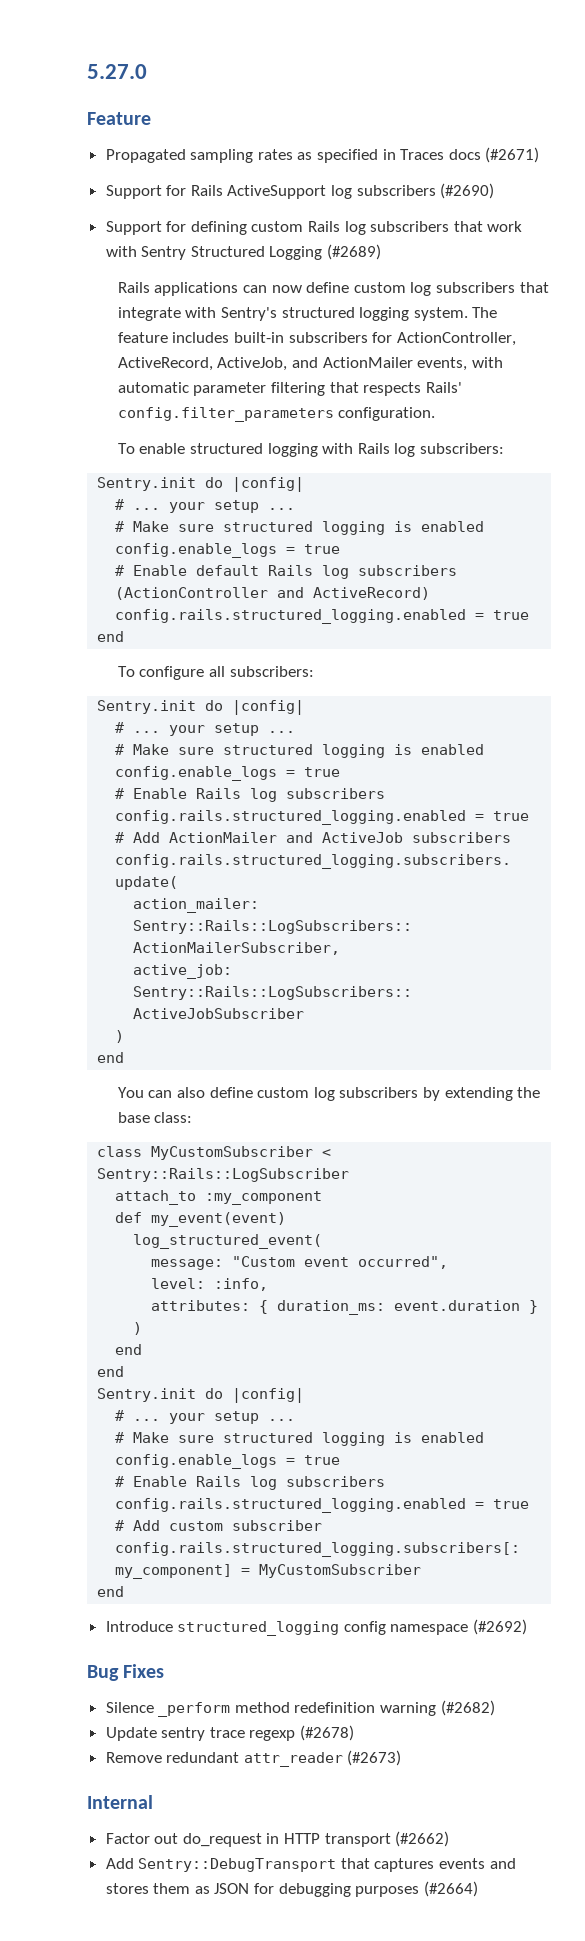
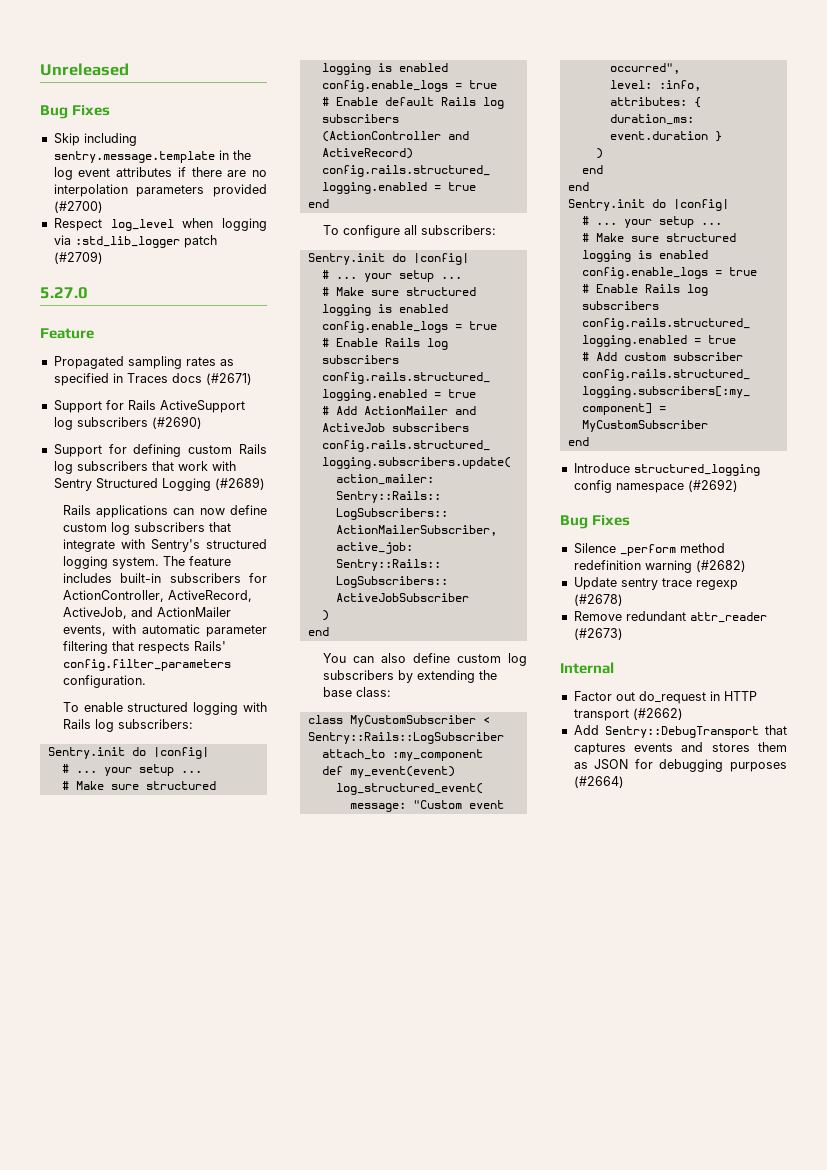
(87, 71) none -> [40,63,129,76] [40,105,111,119] [53,133,137,146] [53,150,251,163] [53,167,268,180] [53,184,267,197] [53,201,103,213] [53,218,267,231] [53,235,217,248] [53,251,103,264] Unreleased // Bug Fixes // Skip including sentry.message.template in the log event attributes if there are no interpolation parameters provided (#2700) // Respect log_level when logging via :std_lib_logger patch (#2709) //

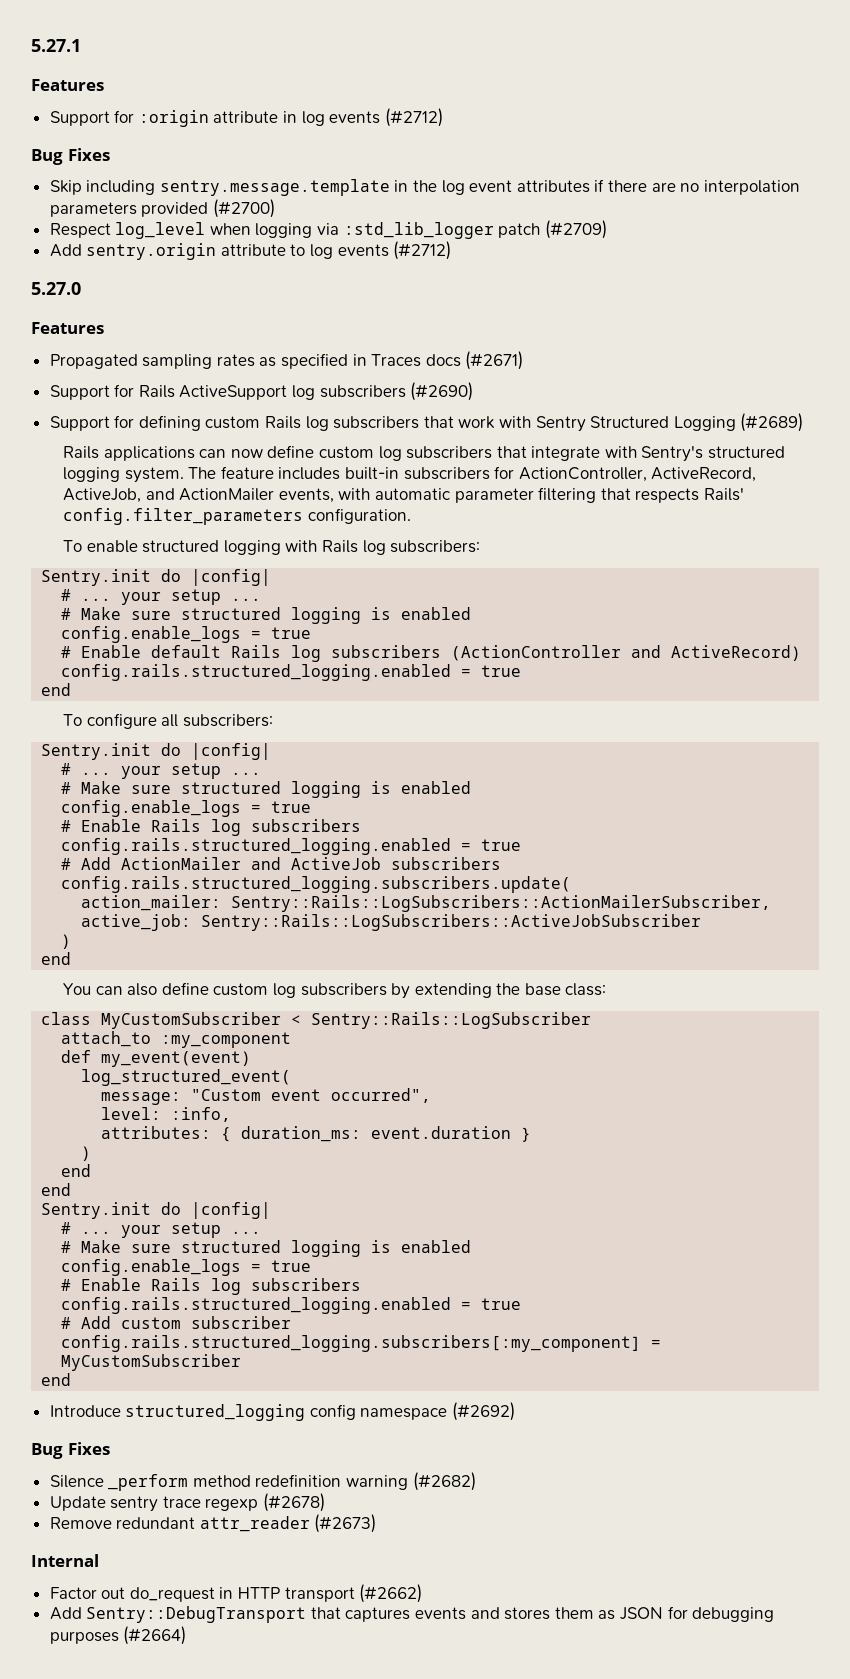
[40,63,129,76] Unreleased -> [31,39,81,52] [31,79,104,91] [49,108,443,127] 5.27.1 // Features // Support for :origin attribute in log events (#2712)
(103, 257) none -> [49,241,452,260] // Add sentry.origin attribute to log events (#2712)
[40,328,94,339] Feature -> [31,322,104,334] Features

